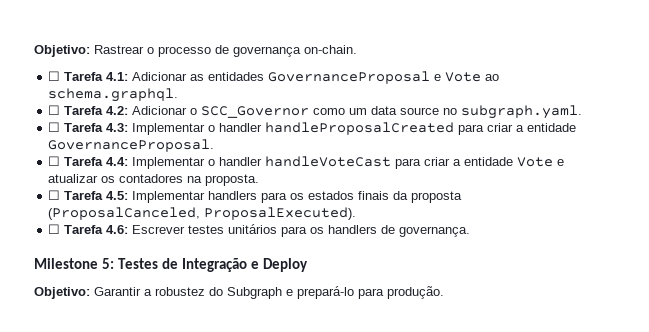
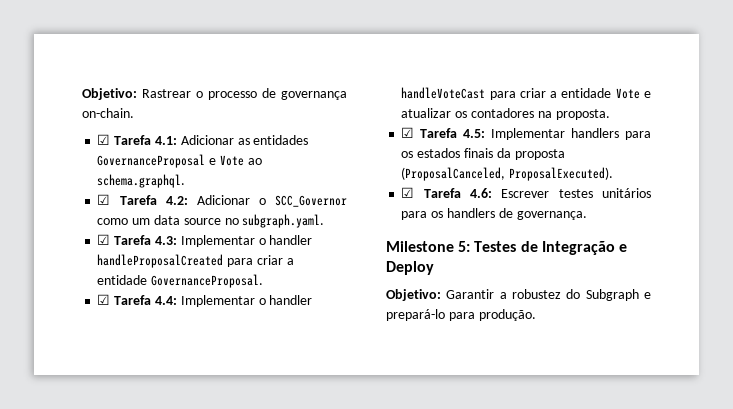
[48,71,61,81] ☐ -> [97,134,111,145] ☑
[48,105,61,115] ☐ -> [97,194,111,205] ☑
[48,122,61,132] ☐ -> [97,234,111,245] ☑
[48,156,61,166] ☐ -> [97,294,111,305] ☑
[48,190,61,200] ☐ -> [401,127,415,138] ☑
[48,224,61,234] ☐ -> [401,187,415,198] ☑

